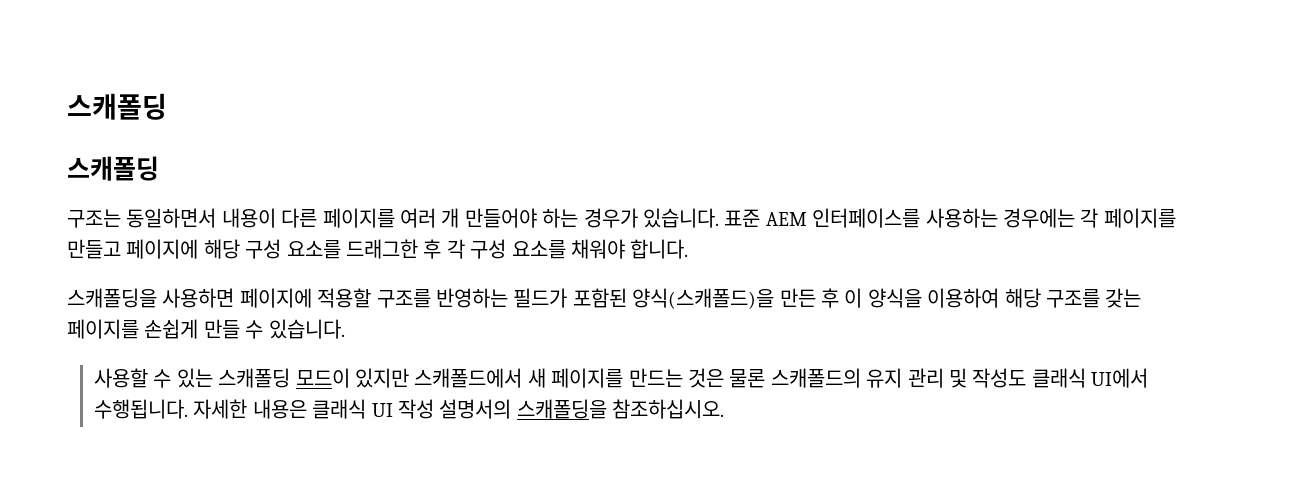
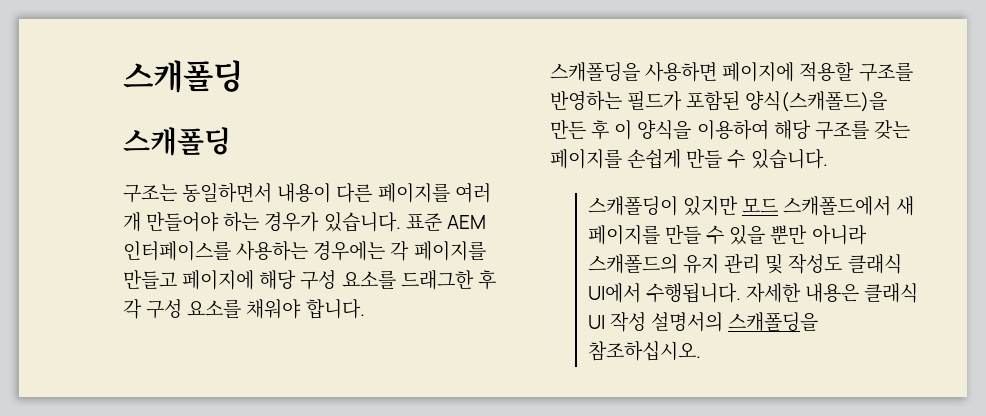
[94,368,766,388] 사용할 수 있는 스캐폴딩 모드이 있지만 스캐폴드에서 새 페이지를 만드는 것은 물론 -> [587,196,915,216] [587,225,867,245] 스캐폴딩이 있지만 모드 스캐폴드에서 새 페이지를 만들 수 있을 뿐만 아니라

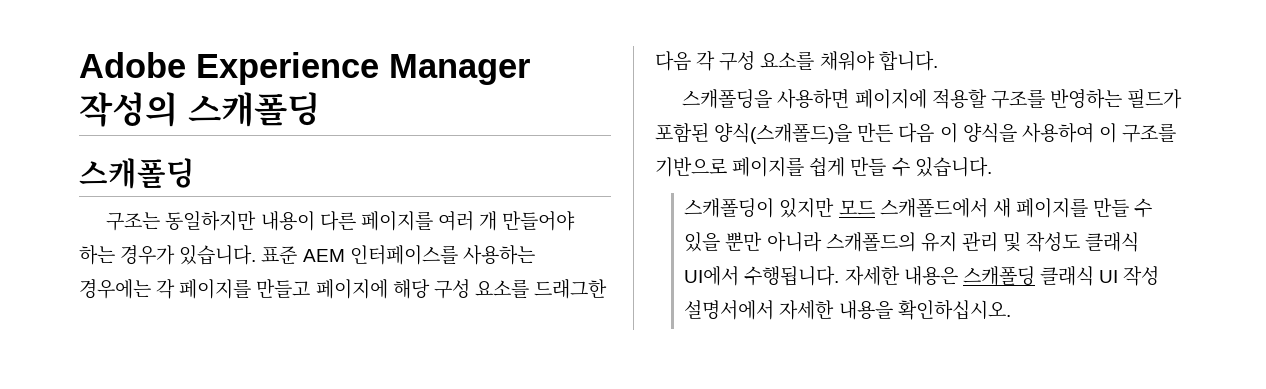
(123, 76) none -> [79,52,530,85] [79,92,178,127] Adobe Experience Manager 작성의
[182,183,273,203] 동일하면서 -> [165,211,257,231] 동일하지만
[477,270,496,290] 후 -> [655,51,691,71] 다음
[591,120,610,140] 후 -> [898,123,935,143] 다음
[696,120,910,140] [550,149,682,169] 이용하여 해당 구조를 갖는 페이지를 손쉽게 -> [1021,123,1177,143] [655,157,846,177] 사용하여 이 구조를 기반으로 페이지를 쉽게
(860, 293) none -> [962,266,1035,286] 스캐폴딩
[651,312,819,332] [587,341,701,361] 설명서의 스캐폴딩을 참조하십시오. -> [684,300,1011,320] 설명서에서 자세한 내용을 확인하십시오.

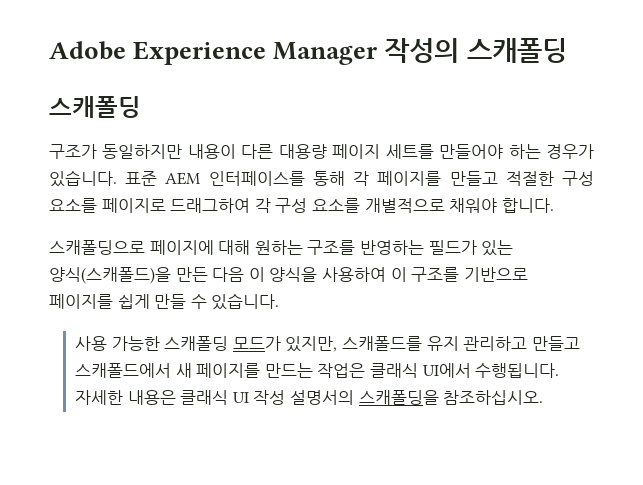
[106,212,161,231] 구조는 -> [49,144,97,159] 구조가
[360,211,498,231] 페이지를 여러 개 -> [278,144,434,159] 대용량 페이지 세트를
[462,245,535,265] [79,279,151,299] 사용하는 경우에는 -> [312,171,345,186] 통해
[315,279,608,299] [655,51,691,71] 페이지에 해당 구성 요소를 드래그한 다음 -> [505,171,594,186] [49,198,251,213] 적절한 구성 요소를 페이지로 드래그하여
(815, 60) none -> [364,198,445,213] 개별적으로
[682,89,987,109] 스캐폴딩을 사용하면 페이지에 적용할 -> [49,240,303,255] 스캐폴딩으로 페이지에 대해 원하는
[655,123,709,143] 포함된 -> [481,240,514,256] 있는
[684,198,1153,218] [684,231,1081,252] 스캐폴딩이 있지만 모드 스캐폴드에서 새 페이지를 만들 수 있을 뿐만 아니라 스캐폴드의 유지 관리 및 작성도 -> [75,336,580,352] [75,363,366,378] 사용 가능한 스캐폴딩 모드가 있지만, 스캐폴드를 유지 관리하고 만들고 스캐폴드에서 새 페이지를 만드는 작업은
[962,266,1035,286] 스캐폴딩 -> (176, 397) none
[684,300,1011,320] 설명서에서 자세한 내용을 확인하십시오. -> [290,390,544,405] 설명서의 스캐폴딩을 참조하십시오.

